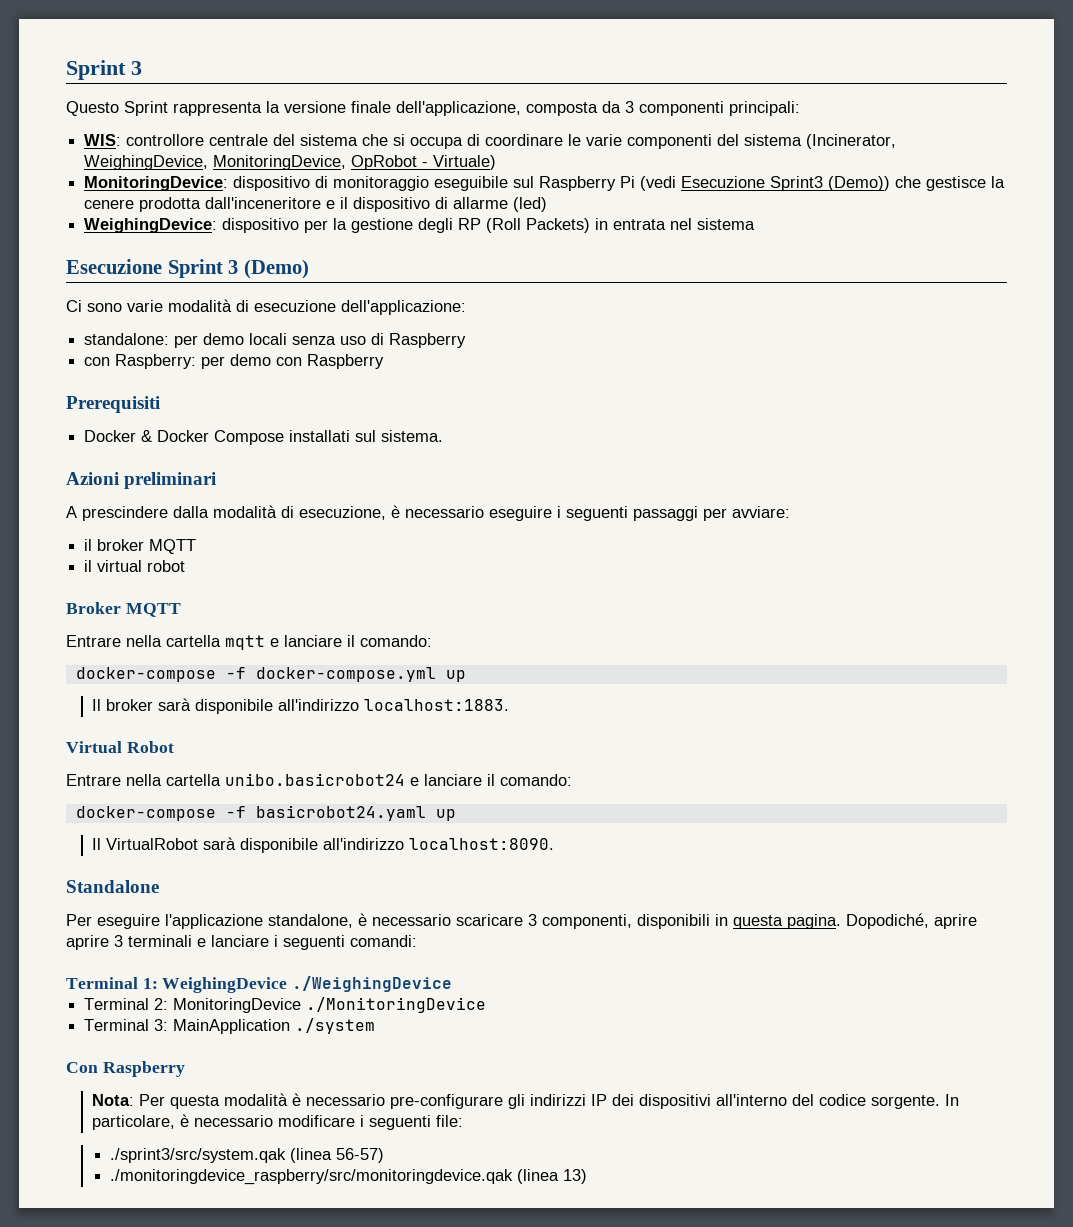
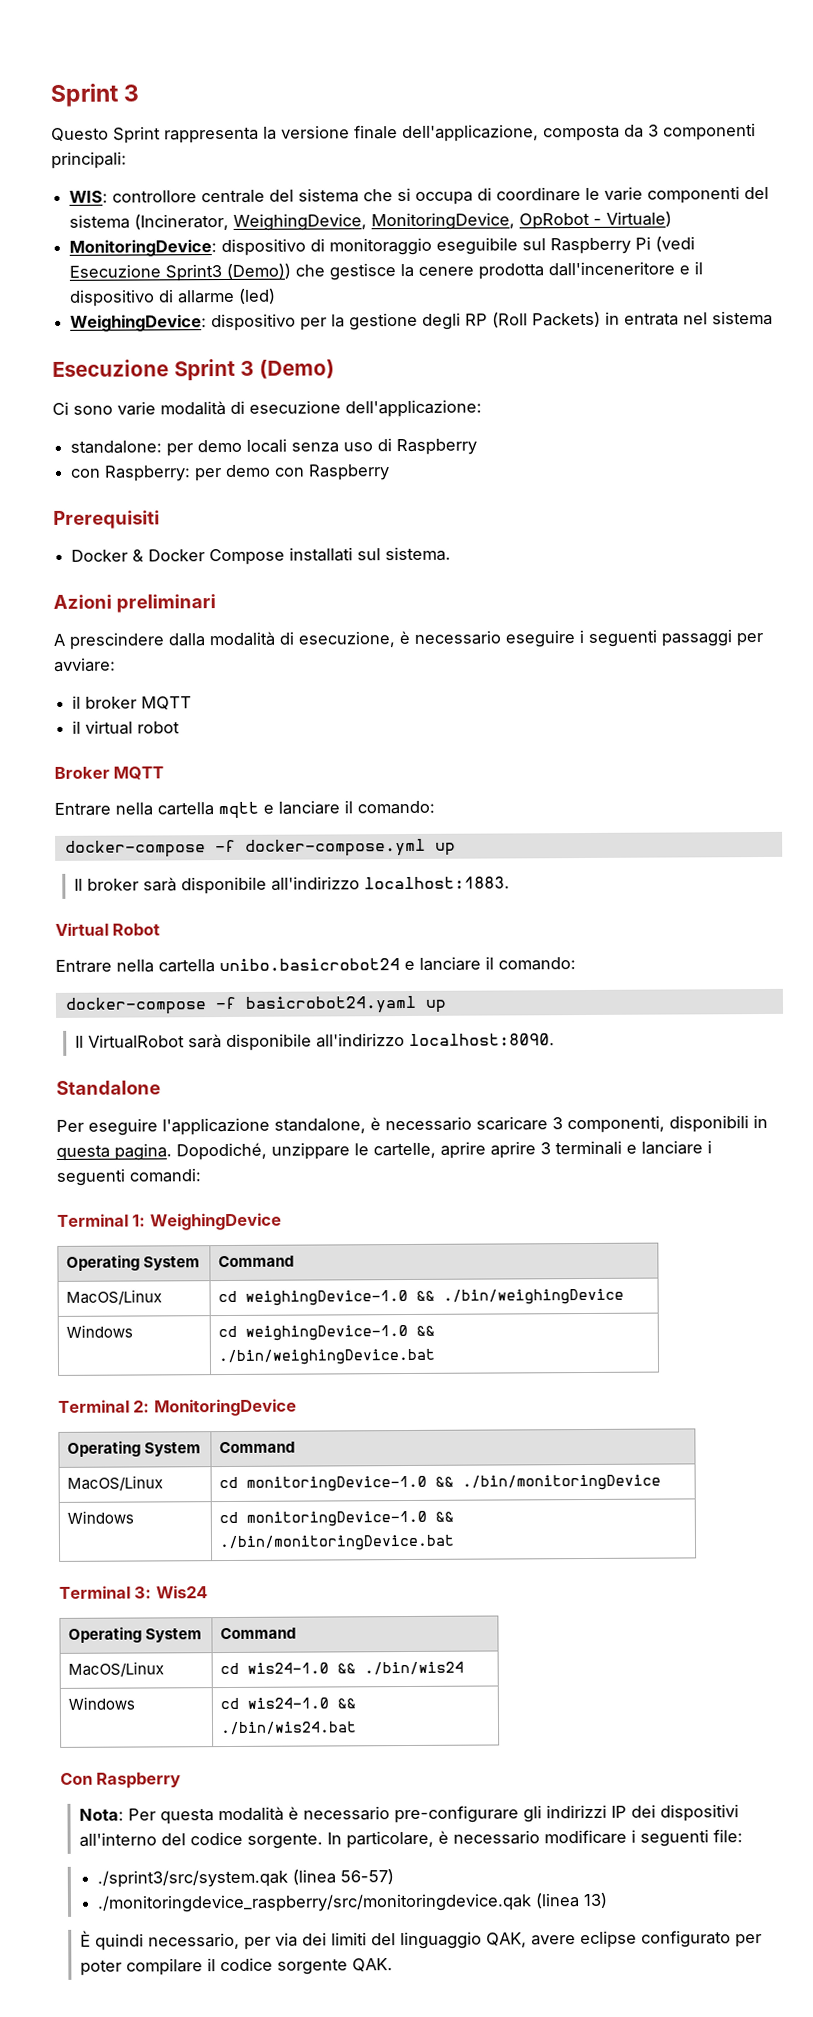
(929, 921) none -> [271,1142,436,1160] unzippare le cartelle,
[292,976,453,992] [84,997,487,1013] [84,1018,376,1034] ./WeighingDevice // Terminal 2: MonitoringDevice ./MonitoringDevice // Terminal 3: MainApplication ./system -> [65,1254,200,1271] [217,1255,294,1268] [65,1289,162,1305] [217,1288,624,1306] [65,1324,133,1338] [217,1324,435,1341] [217,1348,435,1366] [58,1398,297,1417] [66,1440,201,1457] [218,1441,295,1454] [66,1475,163,1491] [218,1474,661,1492] [66,1510,134,1524] [218,1510,454,1527] [218,1534,455,1552] [59,1585,208,1599] [67,1626,202,1643] [219,1627,296,1640] [67,1661,164,1677] [219,1661,464,1676] [67,1696,135,1710] [219,1697,356,1710] [219,1721,357,1736] // Operating System | Command // MacOS/Linux | cd weighingDevice-1.0 && ./bin/weighingDevice // Windows | cd weighingDevice-1.0 && ./bin/weighingDevice.bat // Terminal 2: MonitoringDevice // Operating System | Command // MacOS/Linux | cd monitoringDevice-1.0 && ./bin/monitoringDevice // Windows | cd monitoringDevice-1.0 && ./bin/monitoringDevice.bat // Terminal 3: Wis24 // Operating System | Command // MacOS/Linux | cd wis24-1.0 && ./bin/wis24 // Windows | cd wis24-1.0 && ./bin/wis24.bat
(588, 1176) none -> [79,1930,762,1951] [79,1957,393,1976] // È quindi necessario, per via dei limiti del linguaggio QAK, avere eclipse configurato per poter compilare il codice sorgente QAK.

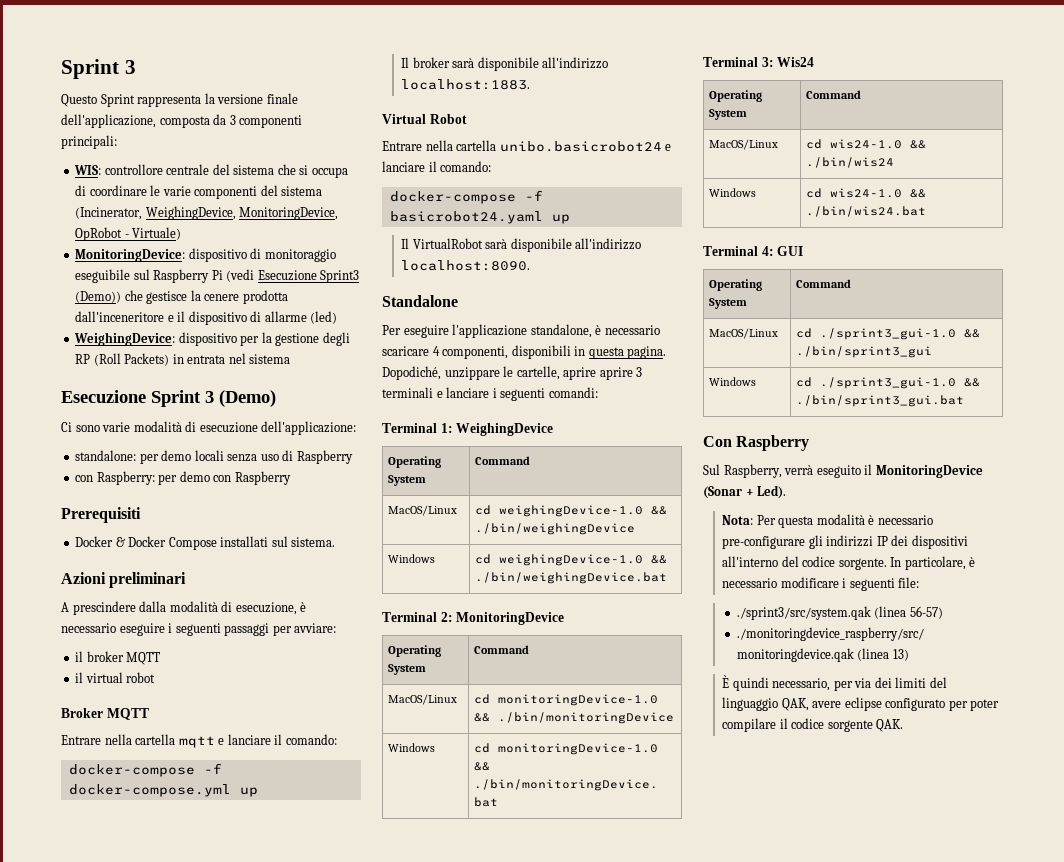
[552,1117,563,1130] 3 -> [432,346,440,356] 4
[60,1772,182,1789] Con Raspberry -> [703,246,804,256] [709,279,763,291] [709,298,748,309] [796,279,852,288] [709,328,779,339] [796,328,981,340] [796,346,933,358] [709,377,757,386] [796,377,981,389] [796,395,965,407] [703,435,810,451] [703,464,983,478] [703,485,787,499] Terminal 4: GUI // Operating System | Command // MacOS/Linux | cd ./sprint3_gui-1.0 && ./bin/sprint3_gui // Windows | cd ./sprint3_gui-1.0 && ./bin/sprint3_gui.bat // Con Raspberry // Sul Raspberry, verrà eseguito il MonitoringDevice (Sonar + Led).

